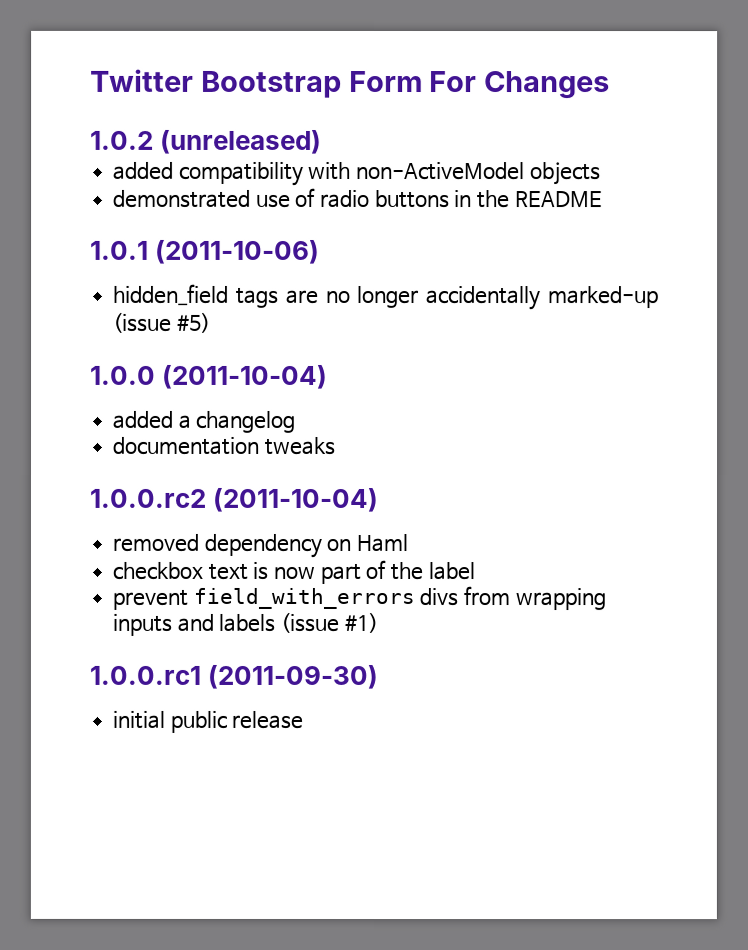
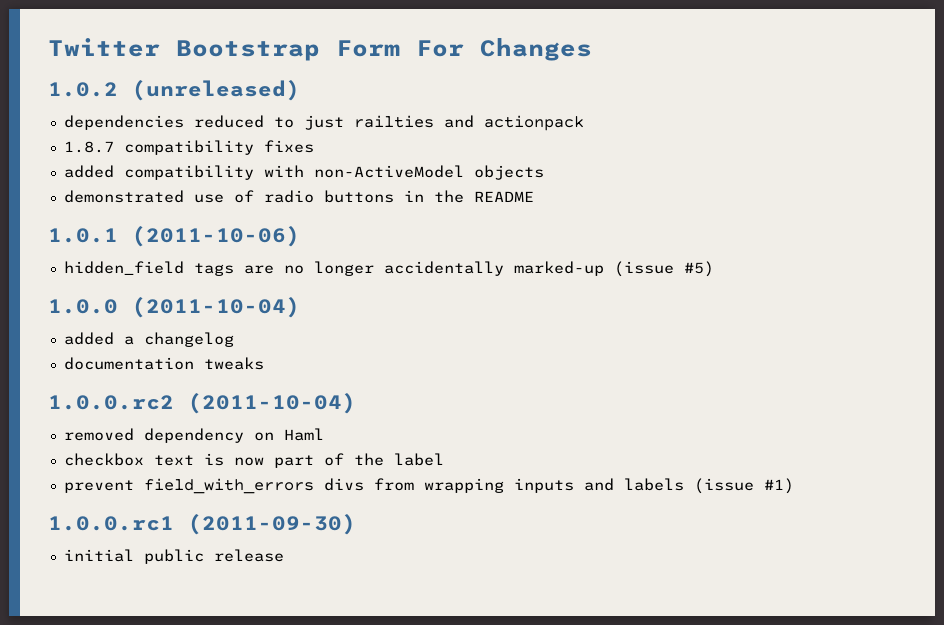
(323, 141) none -> [63,115,584,131] [63,140,314,155] // dependencies reduced to just railties and actionpack // 1.8.7 compatibility fixes

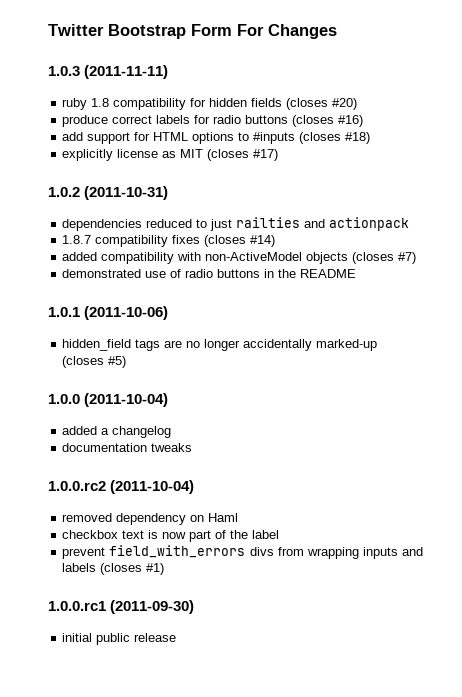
(592, 49) none -> [48,65,169,79] [62,98,358,110] [62,115,364,127] [62,132,371,144] [62,149,279,161] // 1.0.3 (2011-11-11) // ruby 1.8 compatibility for hidden fields (closes #20) // produce correct labels for radio buttons (closes #16) // add support for HTML options to #inputs (closes #18) // explicitly license as MIT (closes #17)
[132,80,300,101] (unreleased) -> [84,186,169,200] (2011-10-31)
(314, 146) none -> [204,235,276,247] (closes #14)
(544, 172) none -> [352,252,417,264] (closes #7)
[613,261,674,277] (issue -> [62,356,105,368] (closes
[693,478,754,494] (issue -> [100,563,143,575] (closes

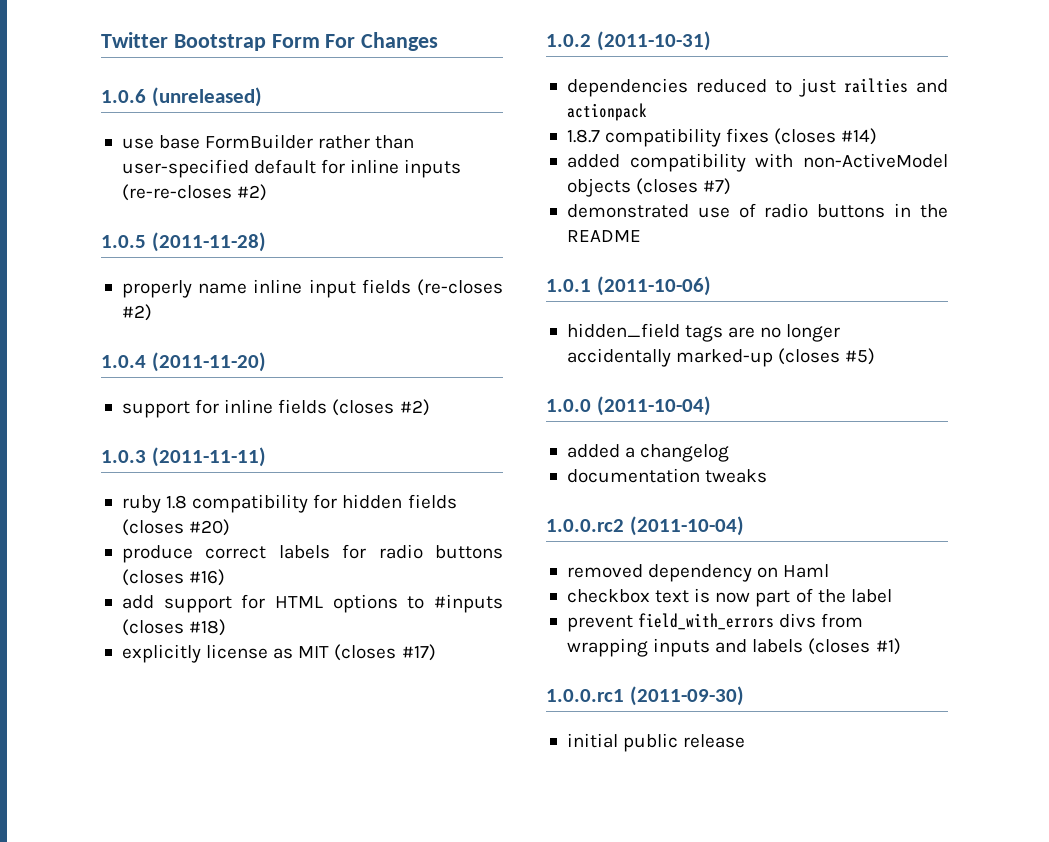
(337, 31) none -> [101,87,262,107] [121,134,415,149] [121,159,462,178] [121,184,268,201] [101,232,266,252] [121,279,504,298] [121,304,152,321] [101,352,266,372] [121,399,430,418] // 1.0.6 (unreleased) // use base FormBuilder rather than user-specified default for inline inputs (re-re-closes #2) // 1.0.5 (2011-11-28) // properly name inline input fields (re-closes #2) // 1.0.4 (2011-11-20) // support for inline fields (closes #2)

